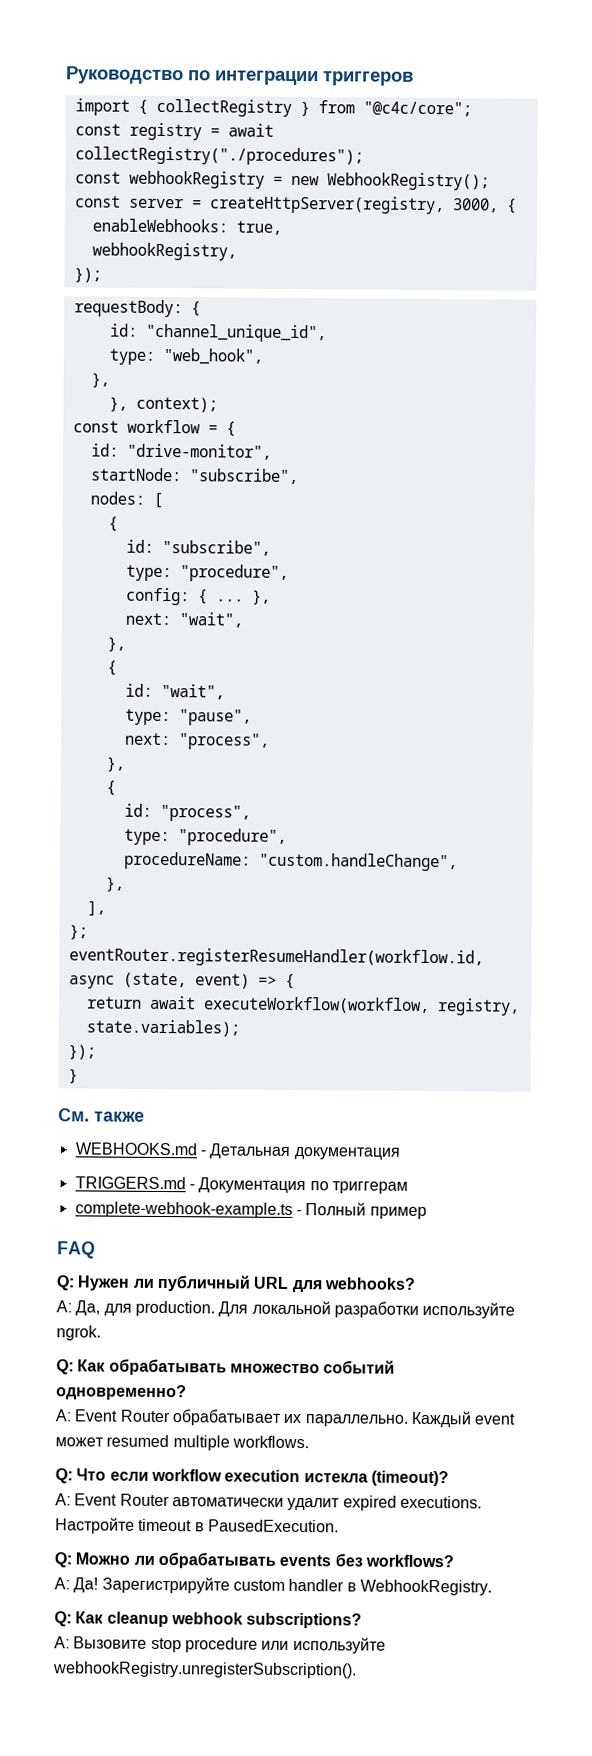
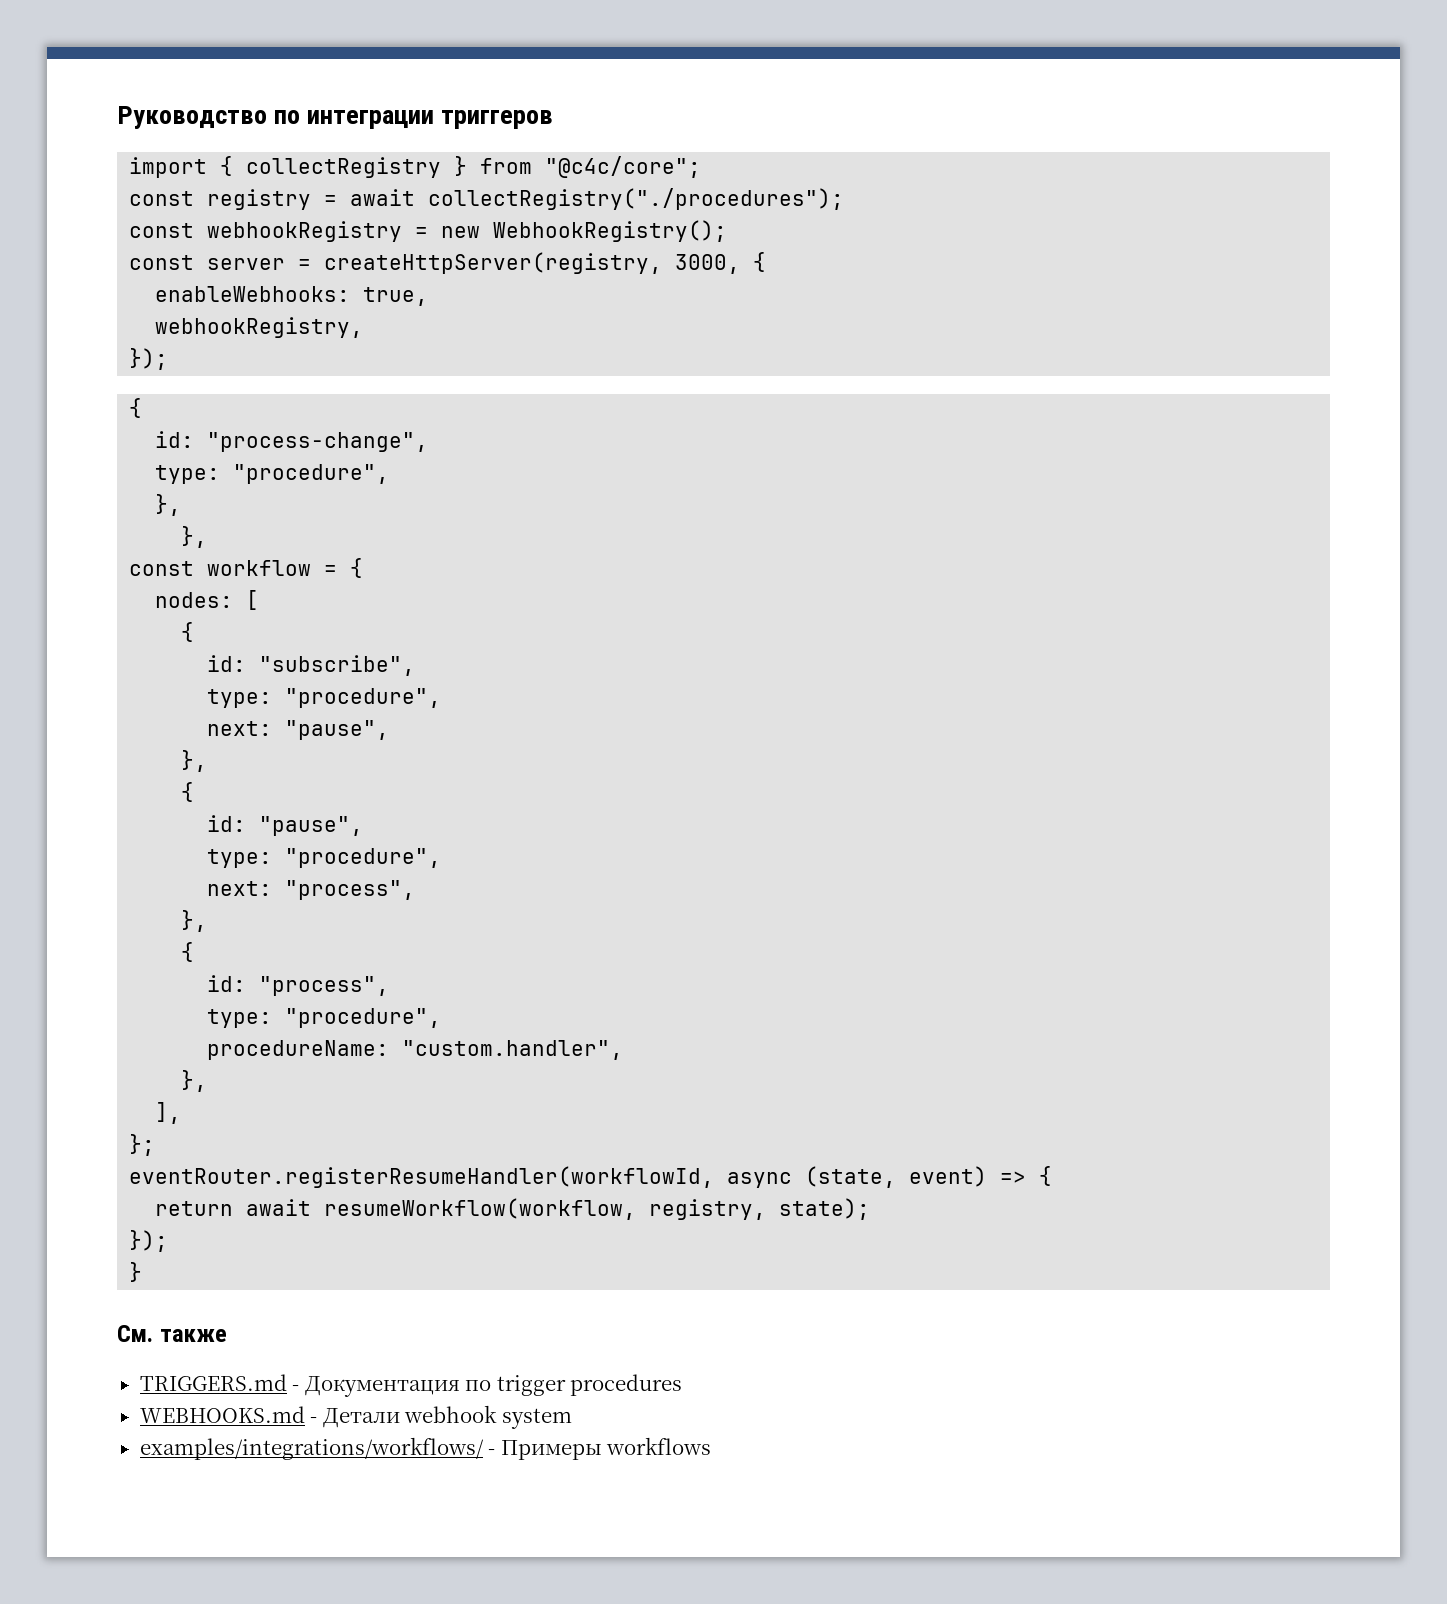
[73,299,201,318] [109,323,327,343] [108,347,263,365] requestBody: { // id: "channel_unique_id", // type: "web_hook", -> [129,398,143,418] [155,431,429,452] [155,464,390,484] { // id: "process-change", // type: "procedure",
[135,396,218,413] context); -> (208, 537) none
[90,443,272,460] [89,467,299,485] // id: "drive-monitor", // startNode: "subscribe", -> (364, 568) none
[125,587,271,606] [124,612,243,628] [106,636,126,652] [106,660,117,676] [124,683,225,700] [124,708,252,726] // config: { ... }, // next: "wait", // }, // { // id: "wait", // type: "pause", -> [207,720,390,740] [181,750,208,772] [181,782,195,802] [207,815,364,836] [207,848,442,868] // next: "pause", // }, // { // id: "pause", // type: "procedure",
[258,852,458,872] "custom.handleChange", -> [402,1040,624,1060] "custom.handler",
[68,947,484,968] eventRouter.registerResumeHandler(workflow.id, -> [129,1166,715,1188] eventRouter.registerResumeHandler(workflowId,
[202,996,520,1016] [85,1019,240,1037] executeWorkflow(workflow, registry, state.variables); -> [324,1198,871,1220] resumeWorkflow(workflow, registry, state);
[74,1142,400,1160] // WEBHOOKS.md - Детальная документация -> (227, 1335) none
[331,1181,408,1194] [74,1201,427,1219] [57,1241,96,1259] [56,1274,416,1293] [56,1300,516,1319] [56,1325,101,1341] [56,1358,396,1376] [56,1384,187,1401] [55,1409,516,1428] [55,1434,309,1451] [55,1468,449,1487] [55,1493,482,1511] [55,1517,339,1534] [54,1551,454,1569] [54,1576,492,1596] [54,1611,363,1629] [54,1636,386,1654] [53,1661,357,1679] триггерам // complete-webhook-example.ts - Полный пример // FAQ // Q: Нужен ли публичный URL для webhooks? // A: Да, для production. Для локальной разработки используйте ngrok. // Q: Как обрабатывать множество событий одновременно? // A: Event Router обрабатывает их параллельно. Каждый event может resumed multiple workflows. // Q: Что если workflow execution истекла (timeout)? // A: Event Router автоматически удалит expired executions. Настройте timeout в PausedExecution. // Q: Можно ли обрабатывать events без workflows? // A: Да! Зарегистрируйте custom handler в WebhookRegistry. // Q: Как cleanup webhook subscriptions? // A: Вызовите stop procedure или используйте webhookRegistry.unregisterSubscription(). -> [496,1374,683,1396] [139,1405,572,1429] [139,1437,712,1460] trigger procedures // WEBHOOKS.md - Детали webhook system // examples/integrations/workflows/ - Примеры workflows

